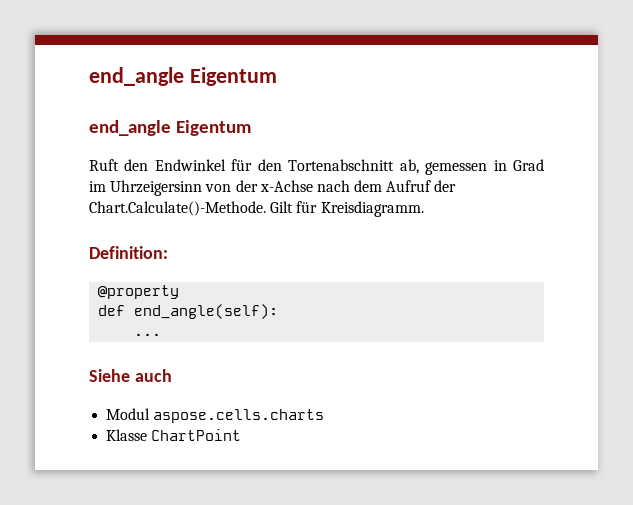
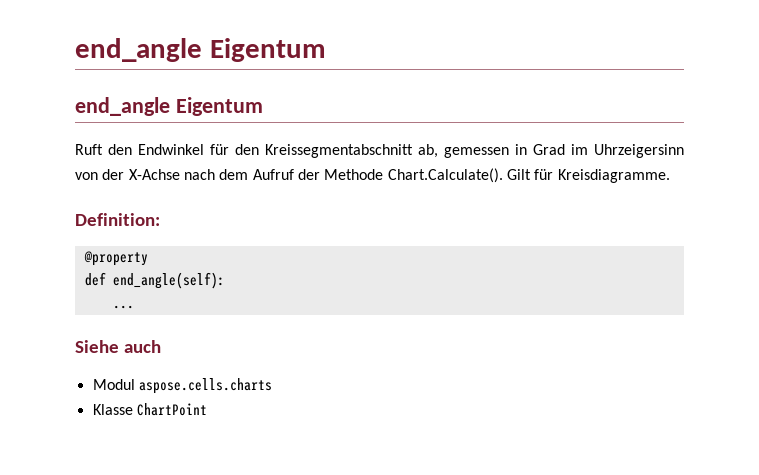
[288,159,395,171] Tortenabschnitt -> [265,144,413,158] Kreissegmentabschnitt
[259,180,313,192] x-Achse -> [128,169,180,180] X-Achse
[89,201,266,216] Chart.Calculate()-Methode. -> [324,168,503,183] Methode Chart.Calculate().
[320,201,424,217] Kreisdiagramm. -> [557,169,670,183] Kreisdiagramme.

